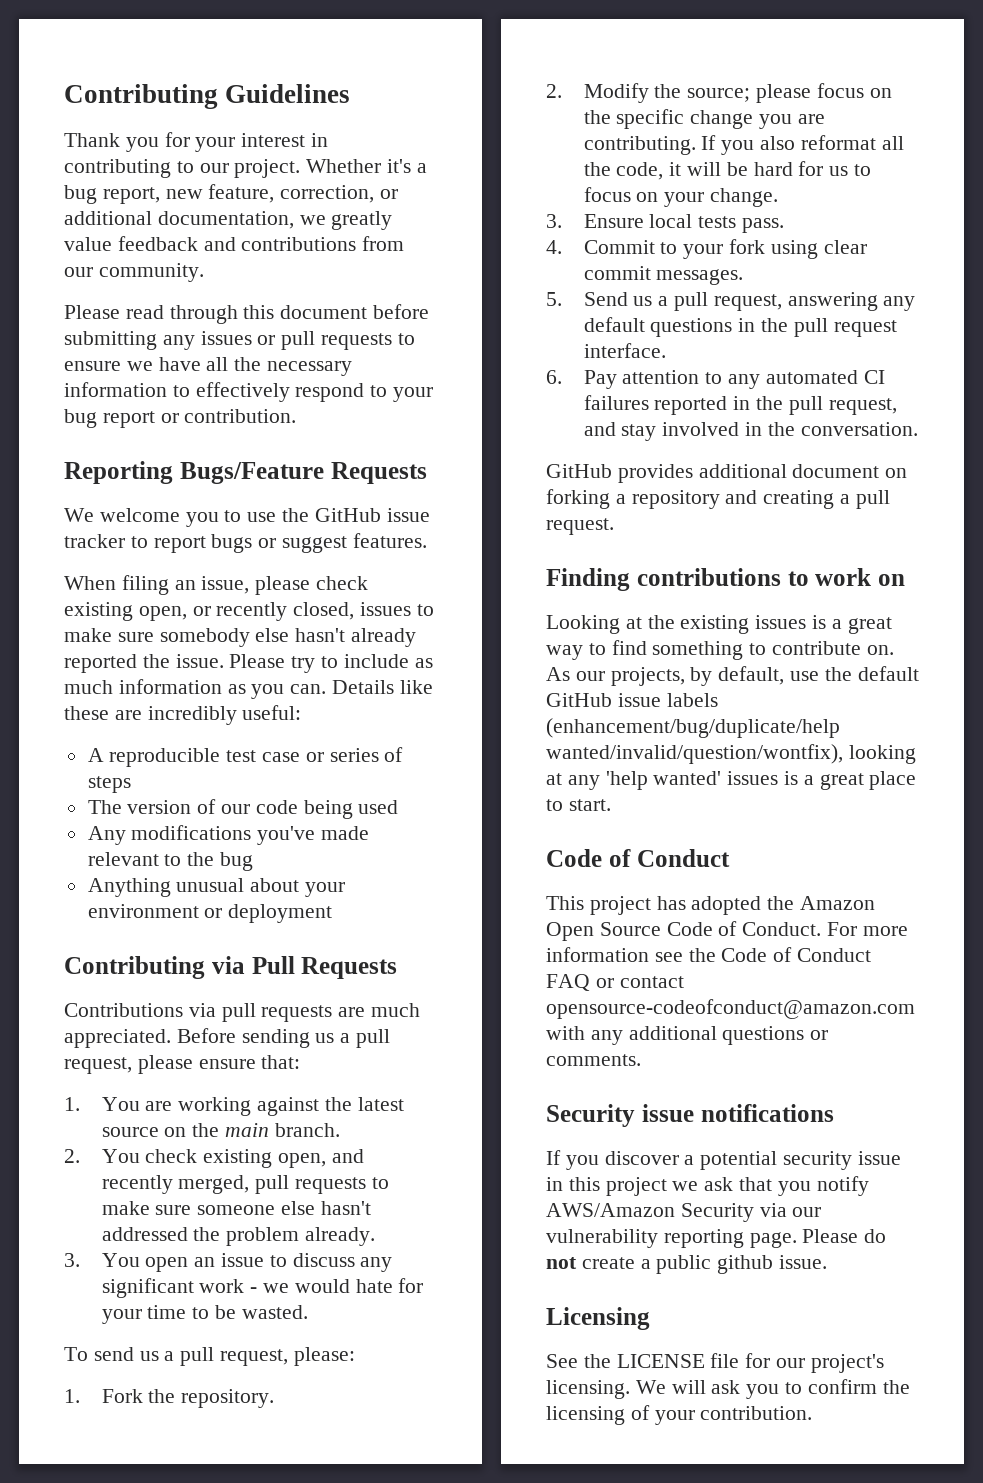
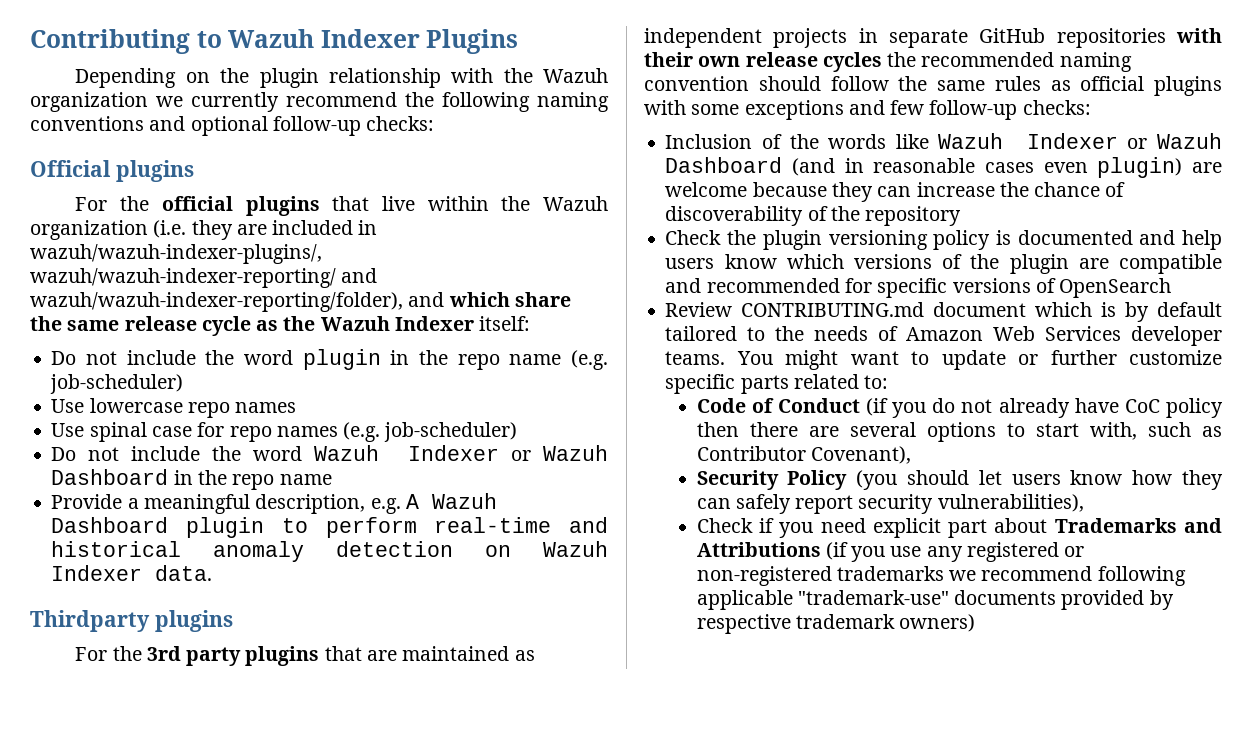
[64,84,351,109] [64,132,329,152] [64,159,427,178] [64,184,399,204] [64,211,393,230] [64,236,405,251] [64,263,204,282] [64,304,430,324] [64,331,415,350] [64,357,353,376] [64,382,434,402] [64,409,297,428] [64,461,427,484] [64,508,430,527] [64,533,427,553] [64,575,369,595] [64,602,434,621] [64,628,417,647] [64,654,433,673] [64,679,433,699] [64,705,302,725] [87,747,404,767] [87,776,131,793] [87,799,399,819] [87,825,370,845] [87,852,254,871] [87,878,346,897] [87,904,333,923] [64,956,398,979] [64,1003,421,1022] [64,1028,391,1048] [64,1055,301,1074] [64,1097,404,1116] [101,1123,340,1137] [64,1149,364,1168] [101,1175,389,1194] [101,1201,371,1215] [101,1227,375,1246] [64,1253,393,1272] [101,1278,424,1298] [101,1305,308,1324] [64,1347,355,1366] [64,1389,275,1408] [546,83,892,103] [583,109,825,129] [583,135,904,155] [583,161,872,180] [583,187,778,207] [546,214,784,233] [546,239,867,259] [583,266,744,285] [546,292,916,311] [583,317,897,337] [583,343,666,358] [546,370,885,389] [583,395,897,415] [583,422,918,441] [546,464,908,483] [546,489,890,509] [546,518,614,535] [546,568,905,591] [546,615,892,634] [546,640,894,660] [546,666,919,686] [546,693,718,707] [546,718,840,738] [546,744,916,764] [546,771,917,790] [546,799,611,811] [546,849,730,867] [546,896,876,915] [546,921,908,941] [546,947,872,962] [546,974,684,991] [546,999,915,1019] [546,1026,829,1045] [546,1054,641,1066] [546,1104,834,1127] [546,1150,901,1170] [546,1176,869,1196] [546,1203,822,1222] [546,1229,887,1248] [546,1255,828,1274] [546,1307,650,1330] [546,1353,884,1373] [546,1379,910,1399] [546,1405,813,1425] Contributing Guidelines // Thank you for your interest in contributing to our project. Whether it's a bug report, new feature, correction, or additional documentation, we greatly value feedback and contributions from our community. // Please read through this document before submitting any issues or pull requests to ensure we have all the necessary information to effectively respond to your bug report or contribution. // Reporting Bugs/Feature Requests // We welcome you to use the GitHub issue tracker to report bugs or suggest features. // When filing an issue, please check existing open, or recently closed, issues to make sure somebody else hasn't already reported the issue. Please try to include as much information as you can. Details like these are incredibly useful: // A reproducible test case or series of steps // The version of our code being used // Any modifications you've made relevant to the bug // Anything unusual about your environment or deployment // Contributing via Pull Requests // Contributions via pull requests are much appreciated. Before sending us a pull request, please ensure that: // 1. You are working against the latest source on the main branch. // 2. You check existing open, and recently merged, pull requests to make sure someone else hasn't addressed the problem already. // 3. You open an issue to discuss any significant work - we would hate for your time to be wasted. // To send us a pull request, please: // 1. Fork the repository. // 2. Modify the source; please focus on the specific change you are contributing. If you also reformat all the code, it will be hard for us to focus on your change. // 3. Ensure local tests pass. // 4. Commit to your fork using clear commit messages. // 5. Send us a pull request, answering any default questions in the pull request interface. // 6. Pay attention to any automated CI failures reported in the pull request, and stay involved in the conversation. // GitHub provides additional document on forking a repository and creating a pull request. // Finding contributions to work on // Looking at the existing issues is a great way to find something to contribute on. As our projects, by default, use the default GitHub issue labels (enhancement/bug/duplicate/help wanted/invalid/question/wontfix), looking at any 'help wanted' issues is a great place to start. // Code of Conduct // This project has adopted the Amazon Open Source Code of Conduct. For more information see the Code of Conduct FAQ or contact opensource-codeofconduct@amazon.com with any additional questions or comments. // Security issue notifications // If you discover a potential security issue in this project we ask that you notify AWS/Amazon Security via our vulnerability reporting page. Please do not create a public github issue. // Licensing // See the LICENSE file for our project's licensing. We will ask you to confirm the licensing of your contribution. -> [30,29,519,54] [75,68,608,88] [30,92,609,112] [30,116,435,136] [30,160,194,182] [75,196,608,216] [30,220,378,240] [30,244,322,264] [30,268,378,288] [30,292,571,312] [30,316,531,336] [51,349,608,370] [50,374,184,394] [51,398,297,418] [51,422,518,442] [51,445,608,461] [51,469,332,490] [51,493,497,514] [51,517,608,538] [51,541,608,562] [51,565,213,581] [30,610,233,632] [75,646,535,666] [644,28,1222,48] [644,52,1132,72] [644,76,1222,96] [644,100,1091,120] [665,133,1222,149] [665,157,1222,178] [665,182,1126,202] [665,206,962,226] [665,230,1222,250] [665,254,1222,274] [665,278,1172,298] [665,302,1222,322] [665,326,1222,346] [665,350,1222,370] [665,374,889,394] [696,398,1223,418] [696,422,1222,442] [696,446,911,464] [696,470,1223,490] [696,494,1084,514] [696,518,1222,538] [696,542,1085,562] [696,566,1186,586] [696,590,1174,610] [696,614,976,634] Contributing to Wazuh Indexer Plugins // Depending on the plugin relationship with the Wazuh organization we currently recommend the following naming conventions and optional follow-up checks: // Official plugins // For the official plugins that live within the Wazuh organization (i.e. they are included in wazuh/wazuh-indexer-plugins/, wazuh/wazuh-indexer-reporting/ and wazuh/wazuh-indexer-reporting/folder), and which share the same release cycle as the Wazuh Indexer itself: // Do not include the word plugin in the repo name (e.g. job-scheduler) // Use lowercase repo names // Use spinal case for repo names (e.g. job-scheduler) // Do not include the word Wazuh Indexer or Wazuh Dashboard in the repo name // Provide a meaningful description, e.g. A Wazuh Dashboard plugin to perform real-time and historical anomaly detection on Wazuh Indexer data. // Thirdparty plugins // For the 3rd party plugins that are maintained as independent projects in separate GitHub repositories with their own release cycles the recommended naming convention should follow the same rules as official plugins with some exceptions and few follow-up checks: // Inclusion of the words like Wazuh Indexer or Wazuh Dashboard (and in reasonable cases even plugin) are welcome because they can increase the chance of discoverability of the repository // Check the plugin versioning policy is documented and help users know which versions of the plugin are compatible and recommended for specific versions of OpenSearch // Review CONTRIBUTING.md document which is by default tailored to the needs of Amazon Web Services developer teams. You might want to update or further customize specific parts related to: // Code of Conduct (if you do not already have CoC policy then there are several options to start with, such as Contributor Covenant), // Security Policy (you should let users know how they can safely report security vulnerabilities), // Check if you need explicit part about Trademarks and Attributions (if you use any registered or non-registered trademarks we recommend following applicable "trademark-use" documents provided by respective trademark owners)

